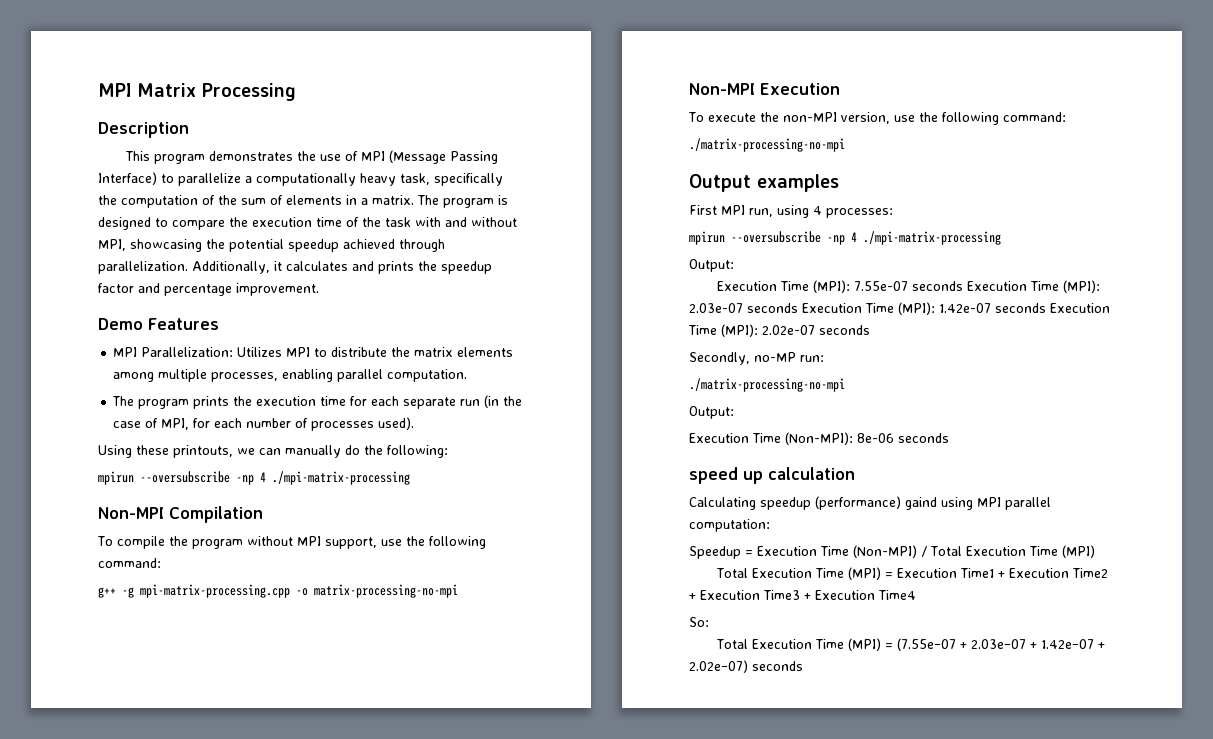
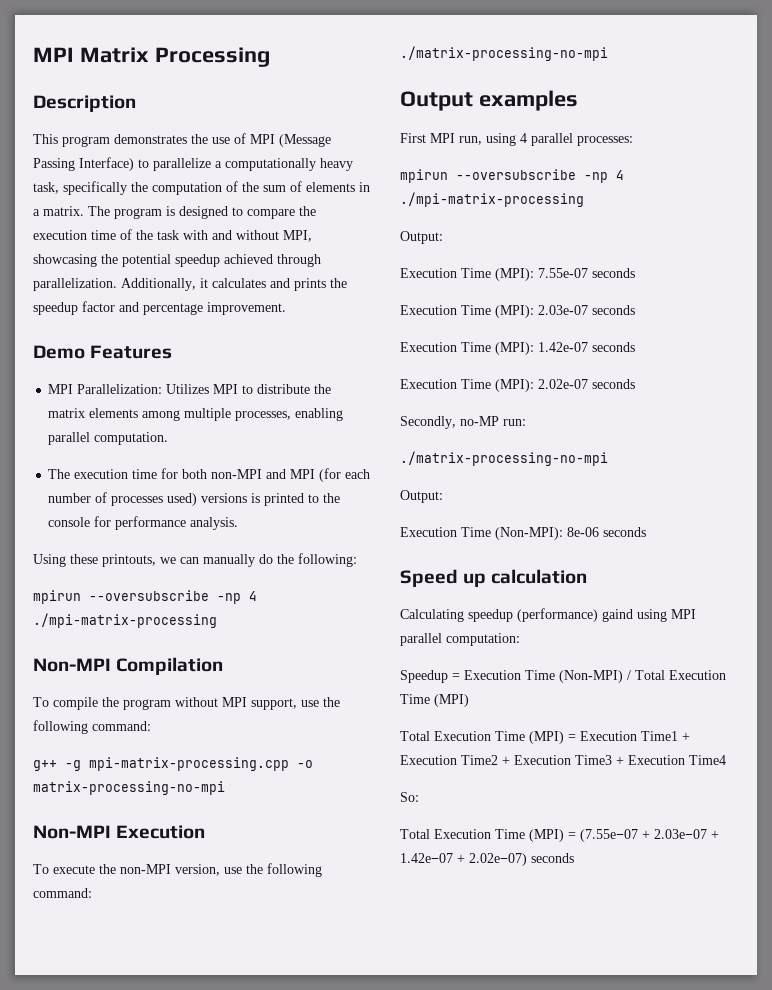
[138,395,523,409] [113,417,415,431] program prints the execution time for each separate run (in the case of MPI, for each number of processes used). -> [74,468,371,482] [48,492,341,506] [48,516,239,530] execution time for both non-MPI and MPI (for each number of processes used) versions is printed to the console for performance analysis.
(822, 210) none -> [531,133,573,146] parallel
(963, 286) none -> (635, 273) //
(798, 308) none -> (635, 310) //
(1046, 308) none -> (635, 347) //
[689,467,738,484] speed -> [400,569,458,587] Speed

